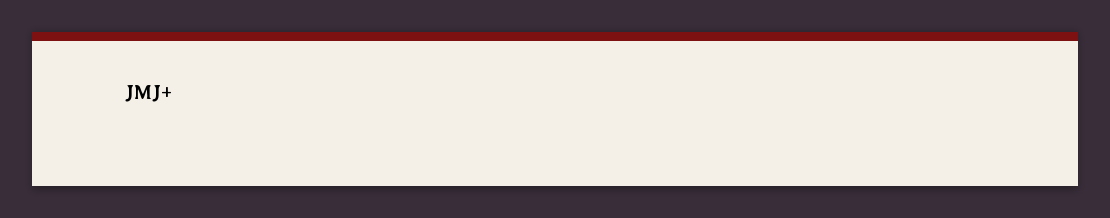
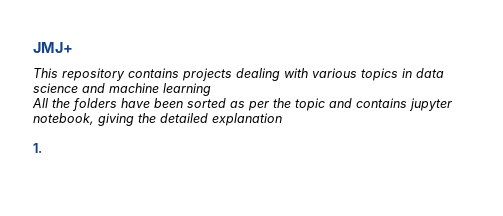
(172, 93) none -> [33,68,444,81] [33,83,211,96] [32,98,452,111] [33,113,282,126] [33,143,42,153] // This repository contains projects dealing with various topics in data science and machine learning // All the folders have been sorted as per the topic and contains jupyter notebook, giving the detailed explanation // 1.

